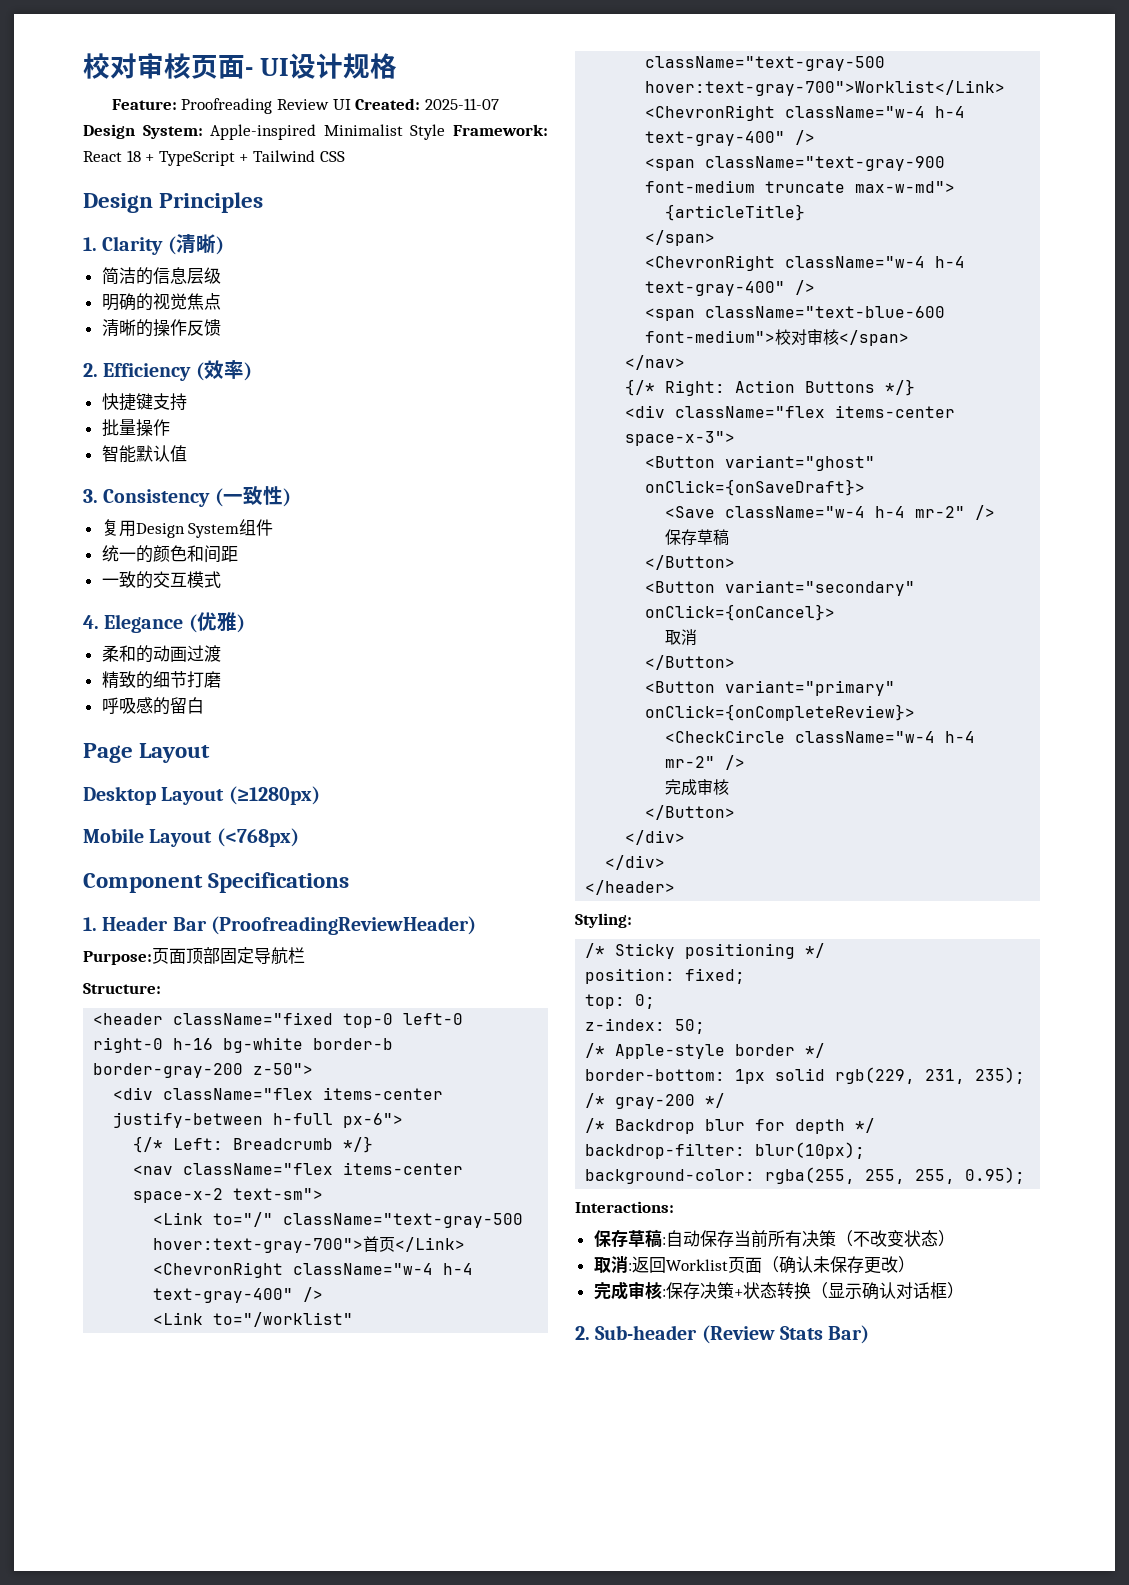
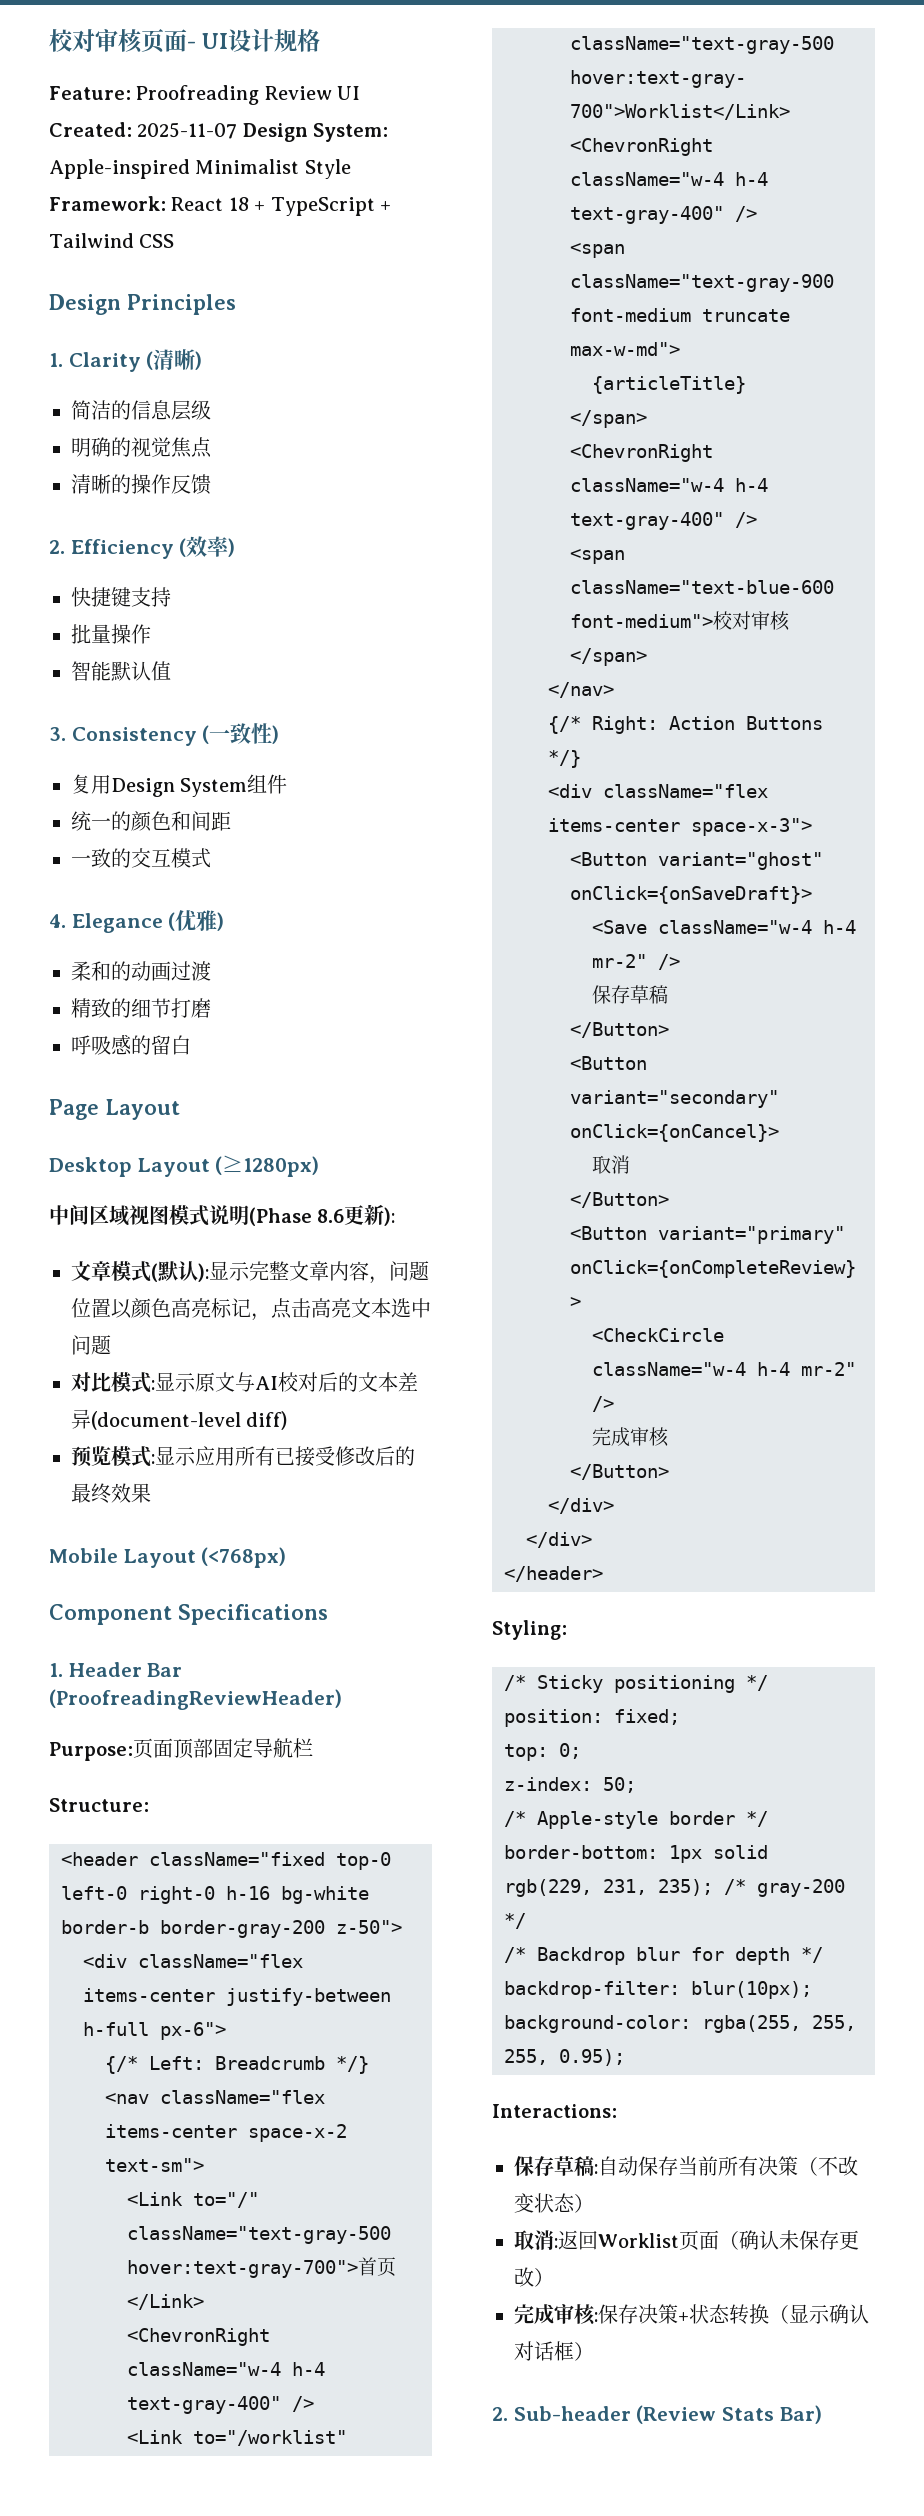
(320, 795) none -> [49,1204,396,1226] [71,1261,429,1284] [71,1298,431,1321] [71,1335,111,1355] [71,1372,418,1393] [71,1409,288,1430] [71,1446,415,1467] [71,1483,151,1504] // 中间区域视图模式说明(Phase 8.6更新): // 文章模式(默认):显示完整文章内容，问题位置以颜色高亮标记，点击高亮文本选中问题 // 对比模式:显示原文与AI校对后的文本差异(document-level diff) // 预览模式:显示应用所有已接受修改后的最终效果

